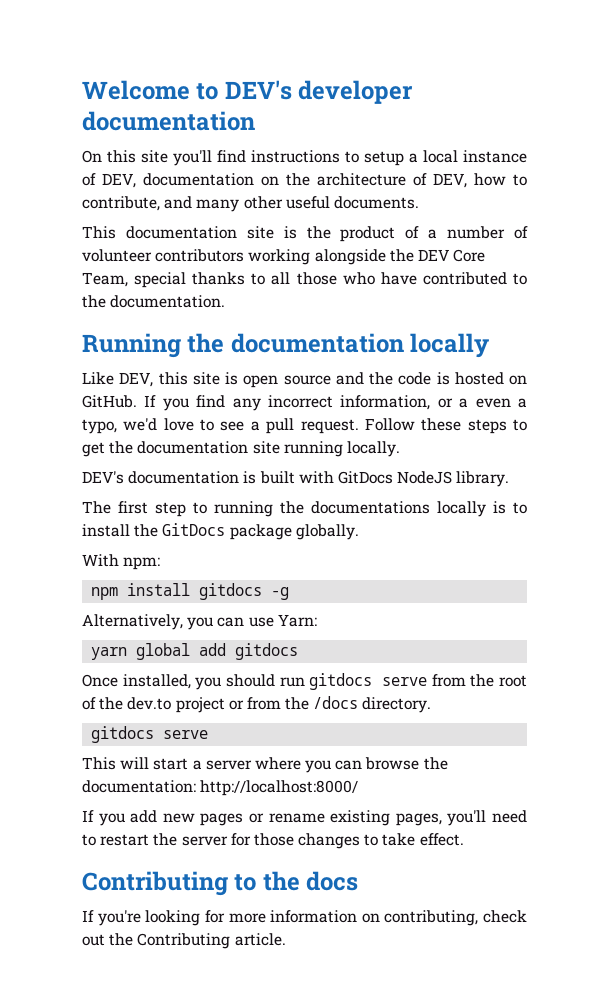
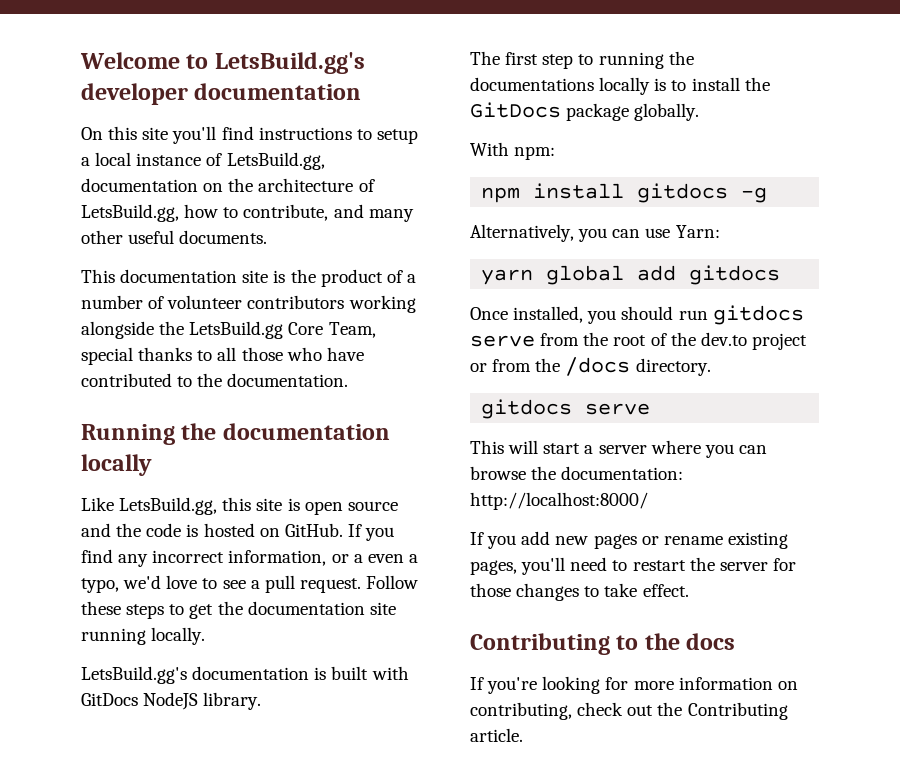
[224,80,292,100] DEV's -> [214,52,365,74] LetsBuild.gg's
[102,173,136,188] DEV, -> [226,152,325,170] LetsBuild.gg,
[433,173,467,188] DEV, -> [81,204,179,222] LetsBuild.gg,
[417,249,449,261] DEV -> [189,321,284,339] LetsBuild.gg
[119,372,154,387] DEV, -> [119,497,218,515] LetsBuild.gg,
[82,471,124,484] DEV's -> [81,666,187,684] LetsBuild.gg's

